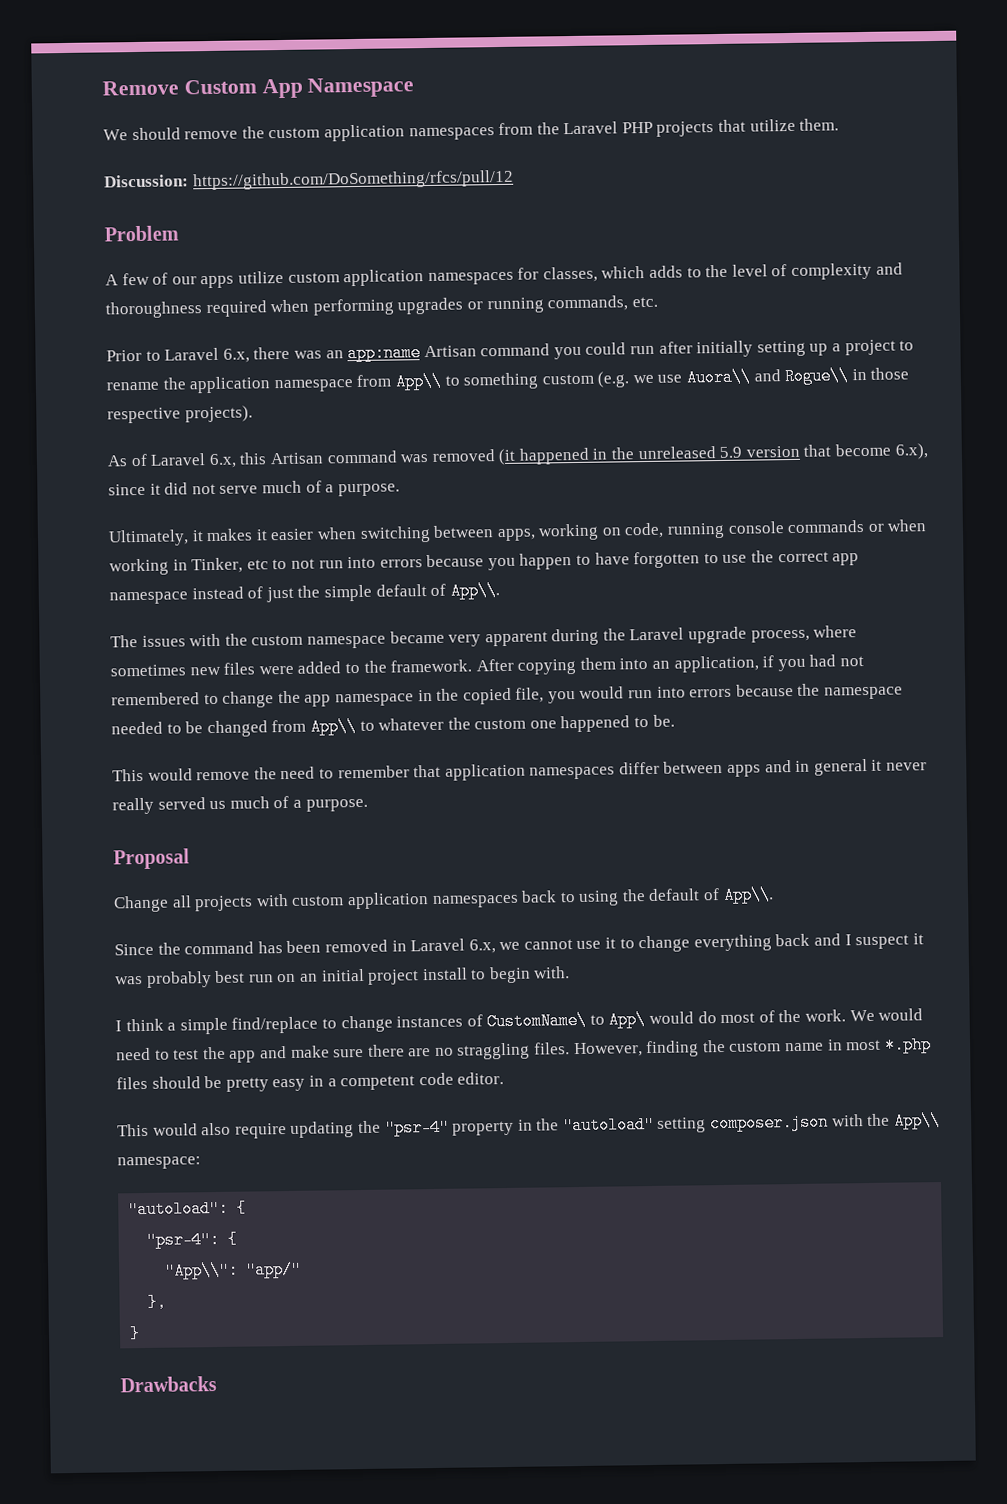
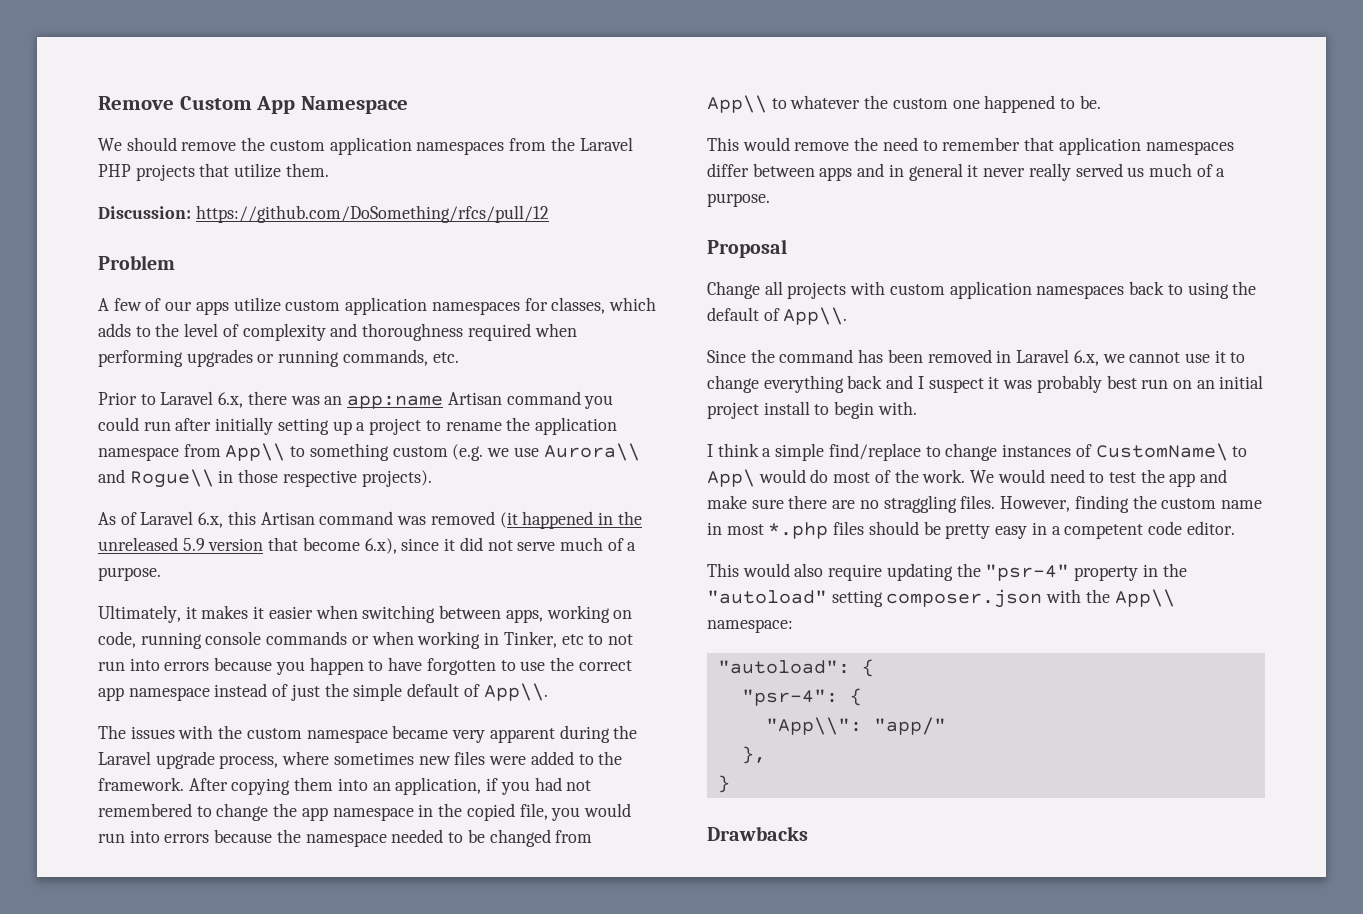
[686,368,752,387] Auora\\ -> [543,443,640,461] Aurora\\

